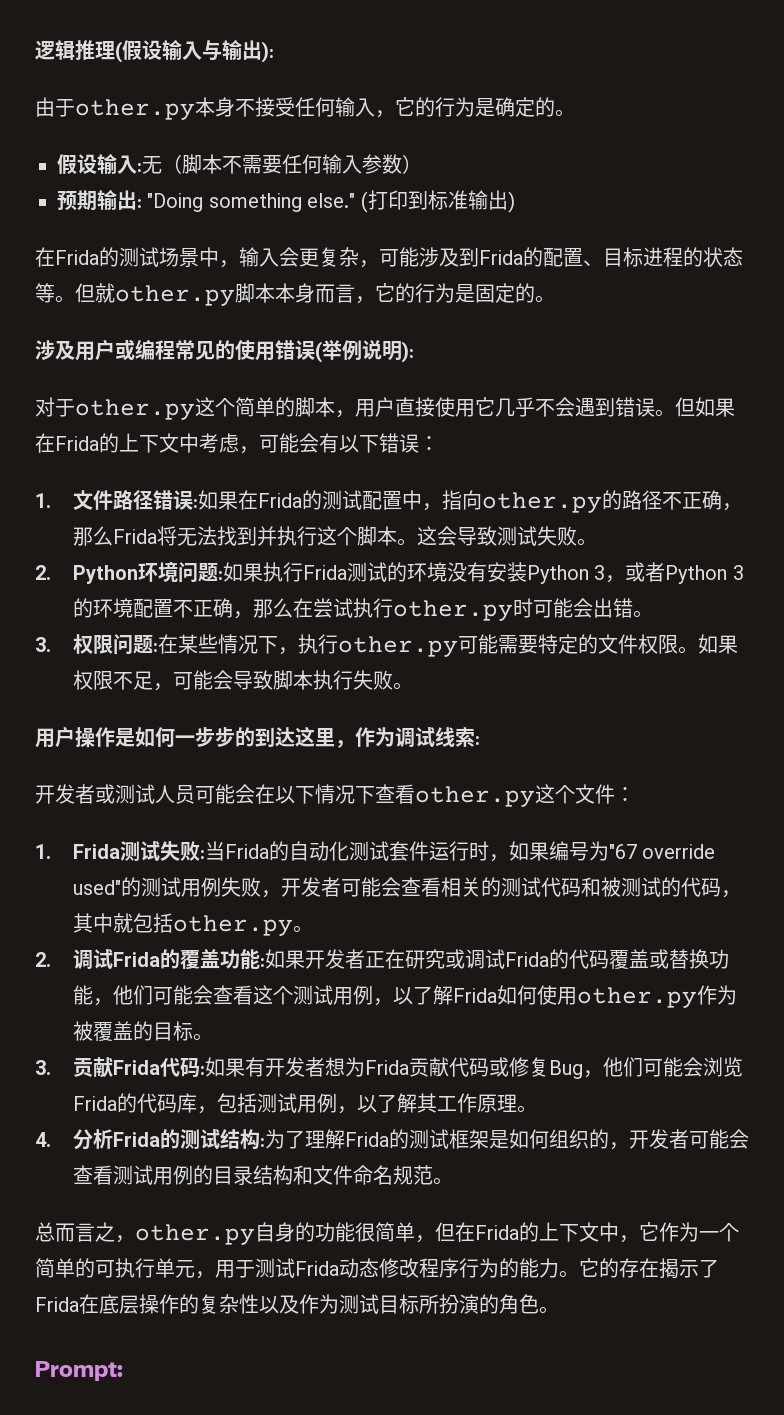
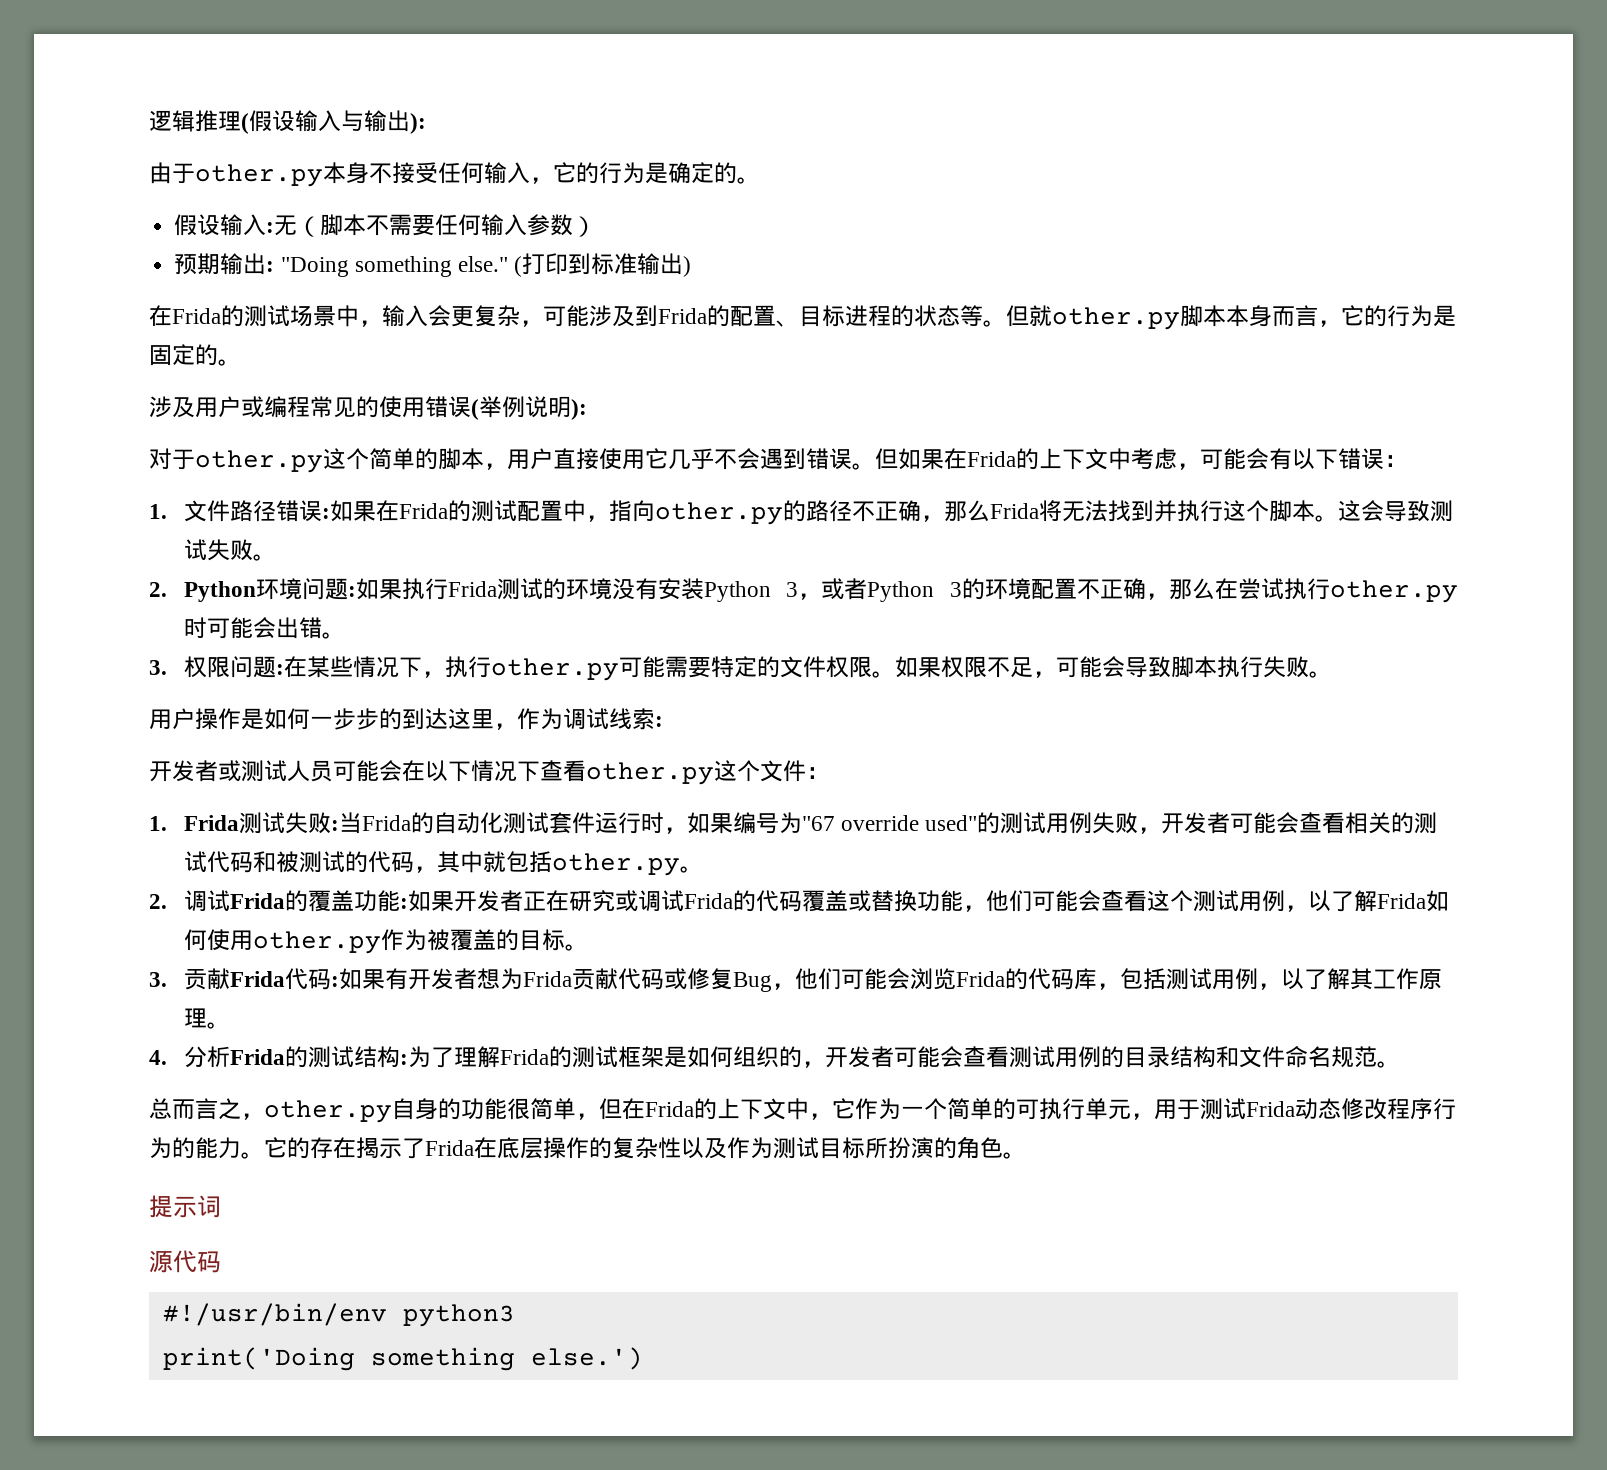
[35,1361,123,1381] Prompt: -> [149,1195,221,1218] [149,1250,221,1273] [162,1303,515,1327] [162,1347,643,1371] 提示词 // 源代码 // #!/usr/bin/env python3 // print('Doing something else.')

